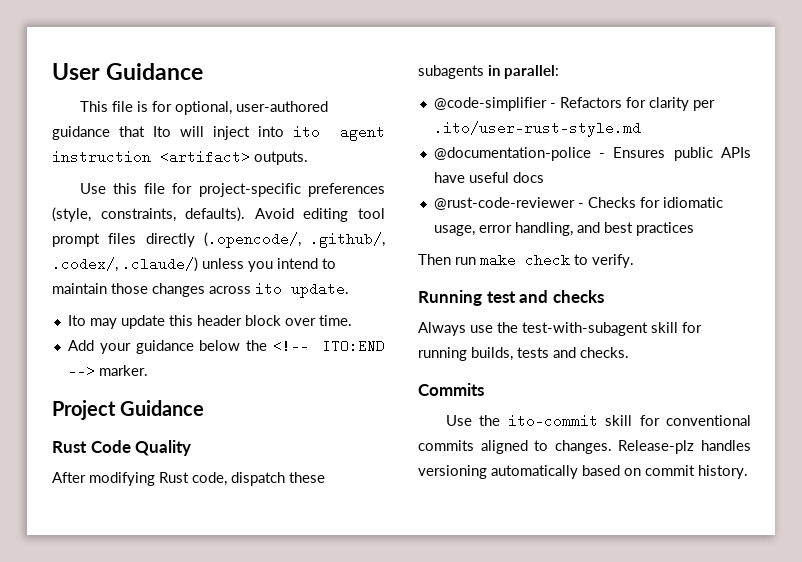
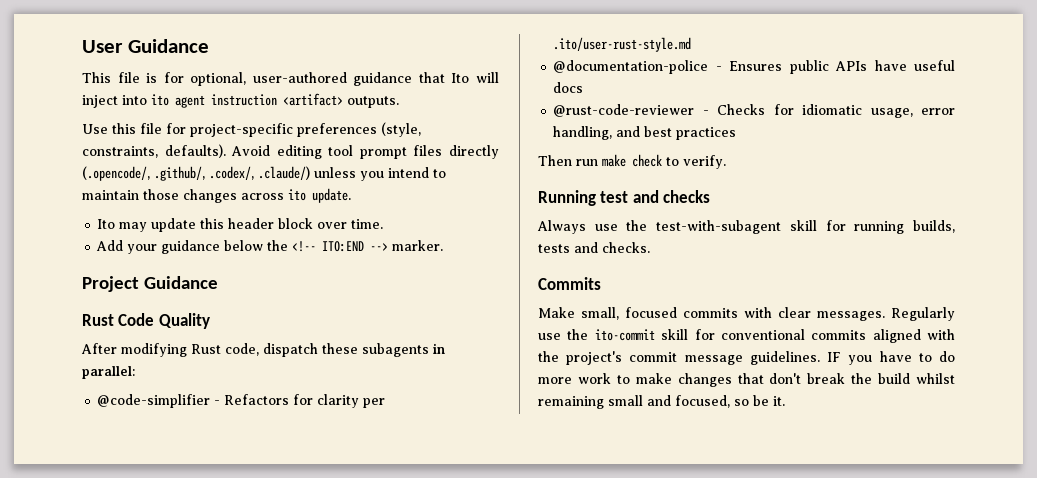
[445,415,472,426] Use -> [538,307,955,321] [538,333,561,340] Make small, focused commits with clear messages. Regularly use
[534,440,751,454] [418,465,748,479] to changes. Release-plz handles versioning automatically based on commit history. -> [927,329,955,340] [538,351,955,365] [538,373,955,387] [538,395,785,409] with the project's commit message guidelines. IF you have to do more work to make changes that don't break the build whilst remaining small and focused, so be it.

